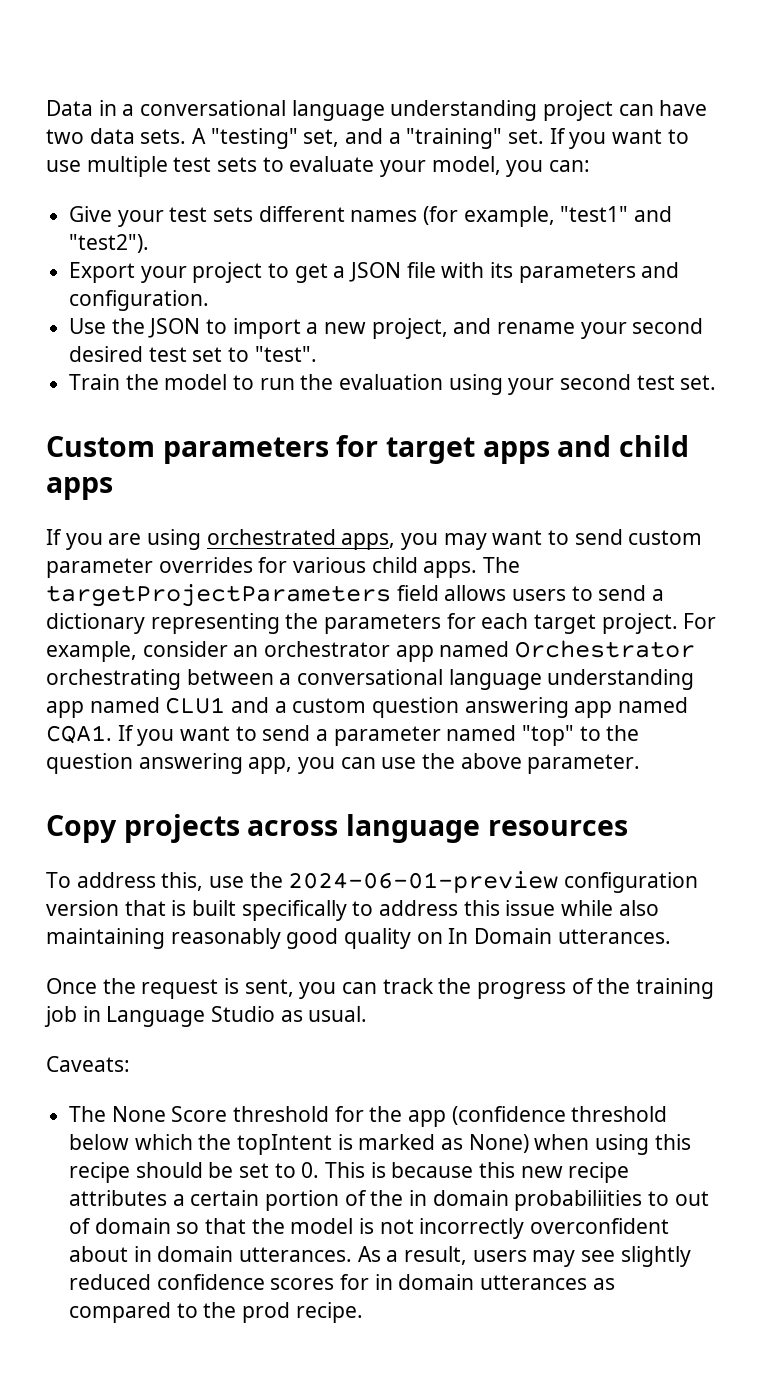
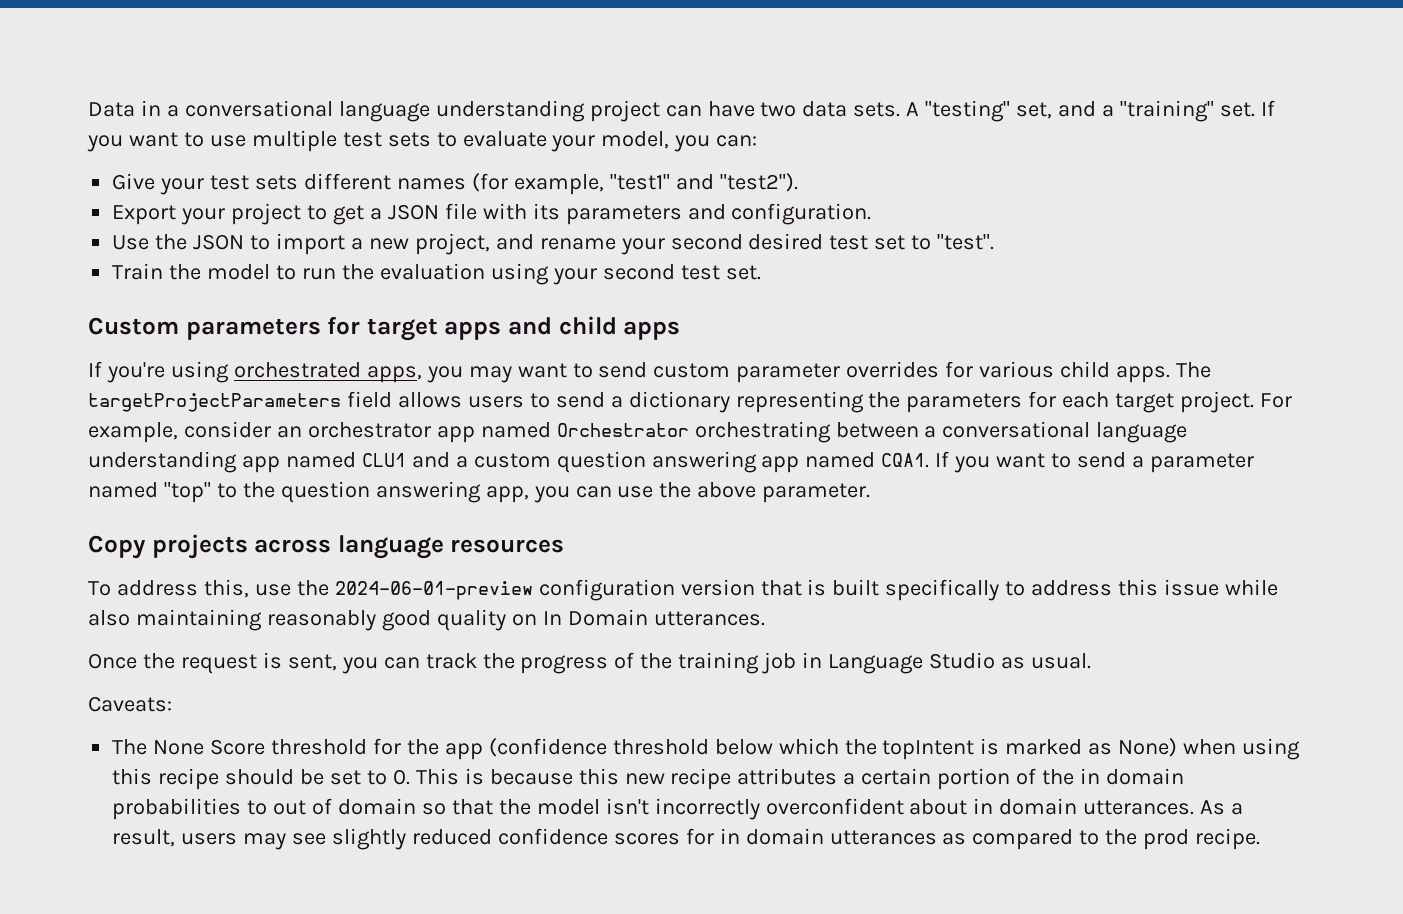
[65,533,142,550] you are -> [106,362,165,383] you're
[514,1190,643,1211] probabiliities -> [112,798,242,820] probabilities
[359,1218,414,1234] is not -> [605,798,649,815] isn't

